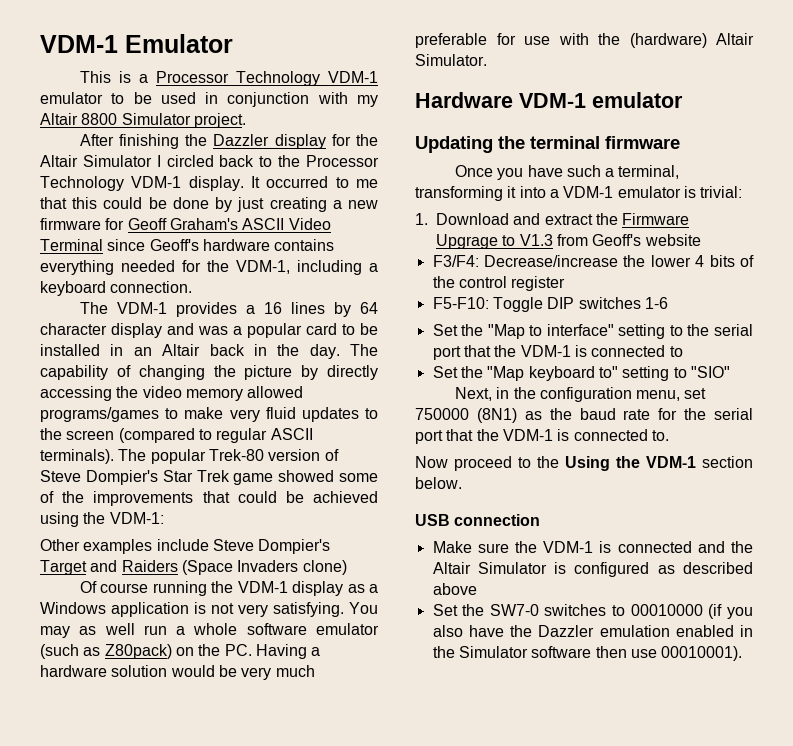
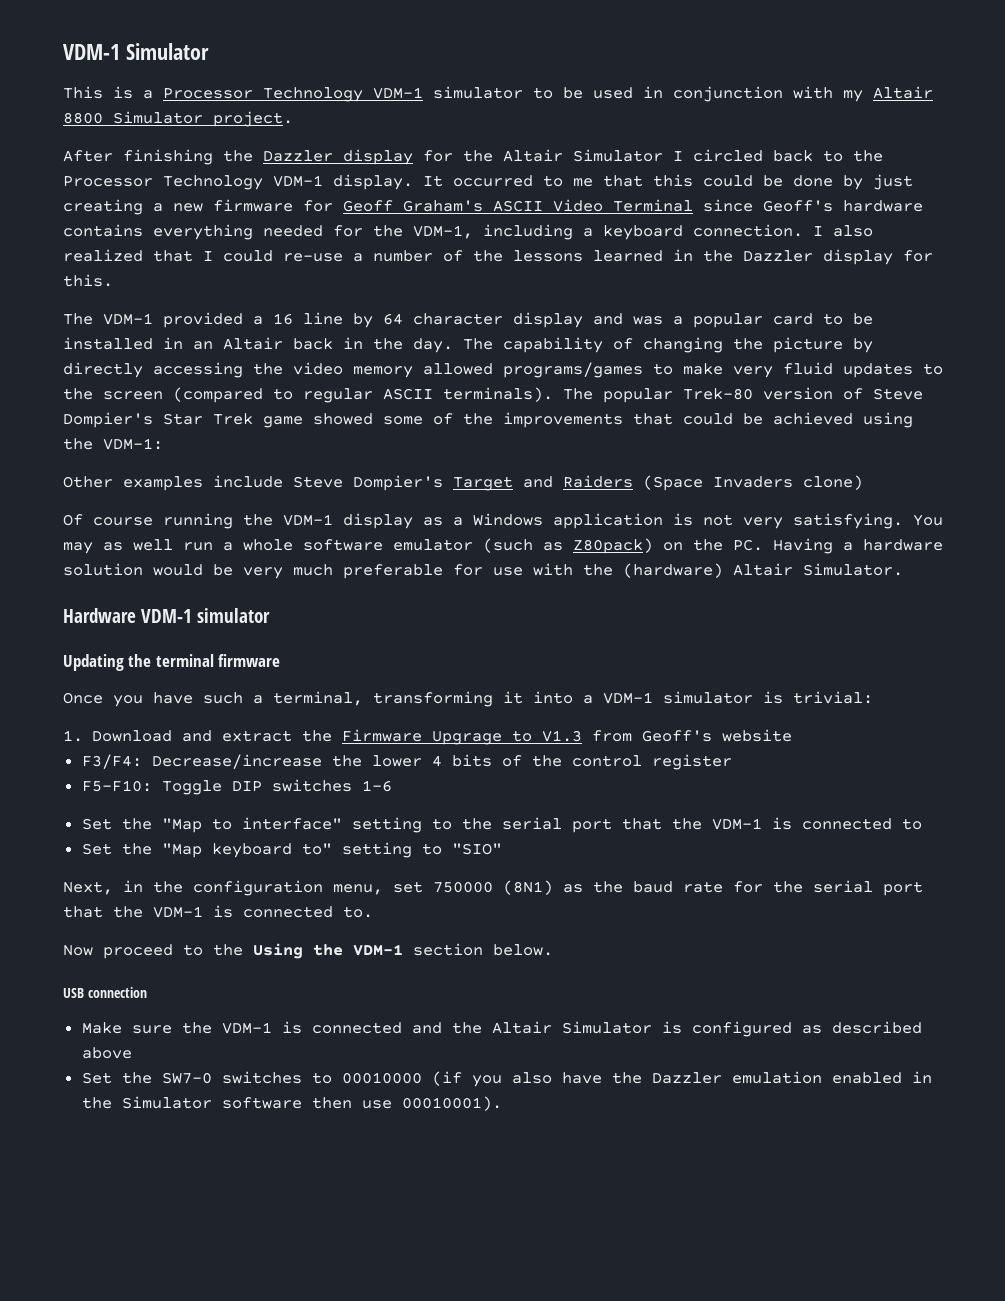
[40,34,233,53] VDM-1 Emulator -> [63,43,209,60] VDM-1 Simulator
[40,92,103,104] emulator -> [433,86,523,99] simulator
(193, 287) none -> [813,225,873,237] [63,249,933,265] [63,274,113,287] I also realized that I could re-use a number of the lessons learned in the Dazzler display for this.
[175,302,237,317] provides -> [163,312,243,328] provided
[290,302,325,314] lines -> [303,312,343,325] line
[592,92,683,108] emulator -> [197,608,271,623] simulator
[617,186,681,198] emulator -> [663,691,753,704] simulator

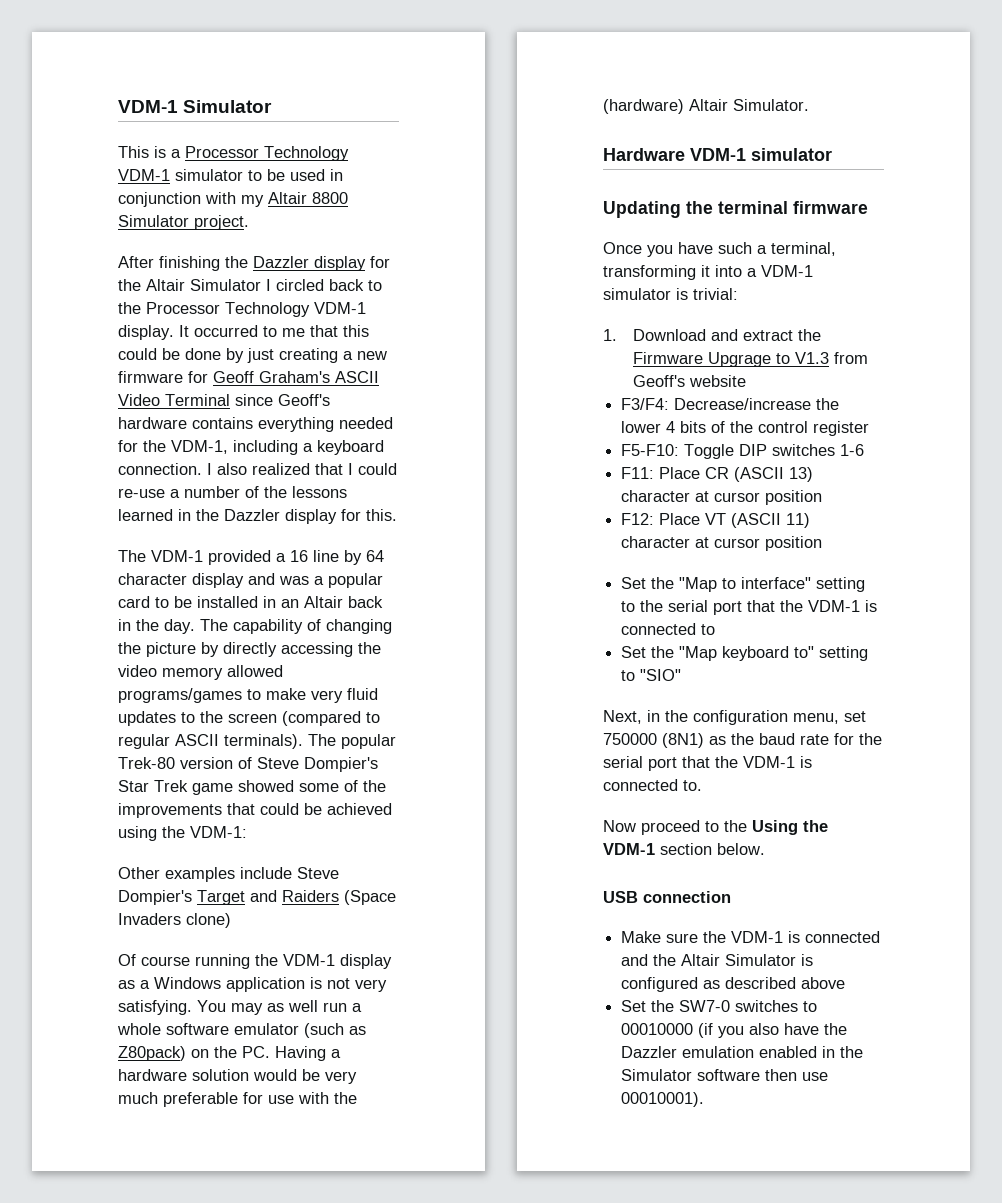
(392, 786) none -> [621,467,814,482] [621,490,823,505] [621,513,811,528] [621,536,823,551] // F11: Place CR (ASCII 13) character at cursor position // F12: Place VT (ASCII 11) character at cursor position

